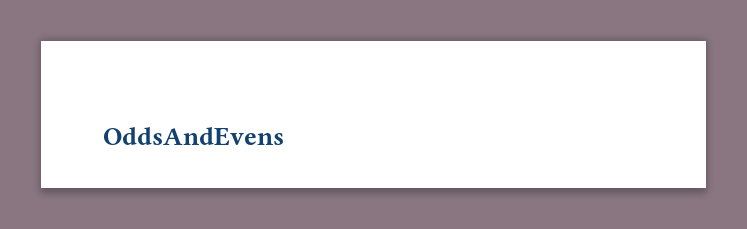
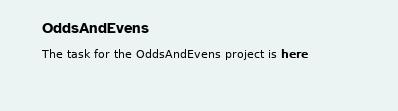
[103,127,284,146] OddsAndEvens -> [42,23,149,33] [41,49,308,60] OddsAndEvens // The task for the OddsAndEvens project is here

